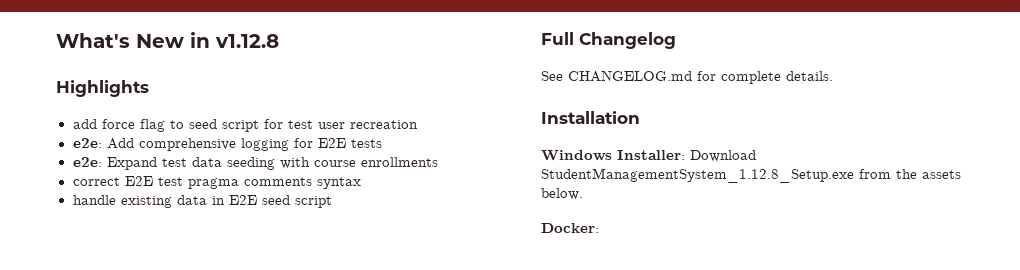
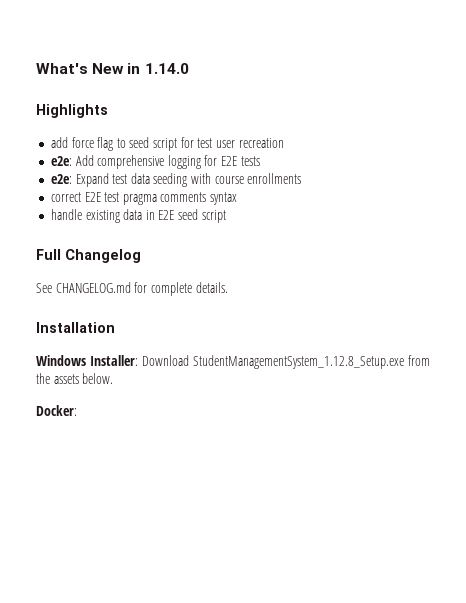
[215,34,279,48] v1.12.8 -> [144,63,189,74] 1.14.0

